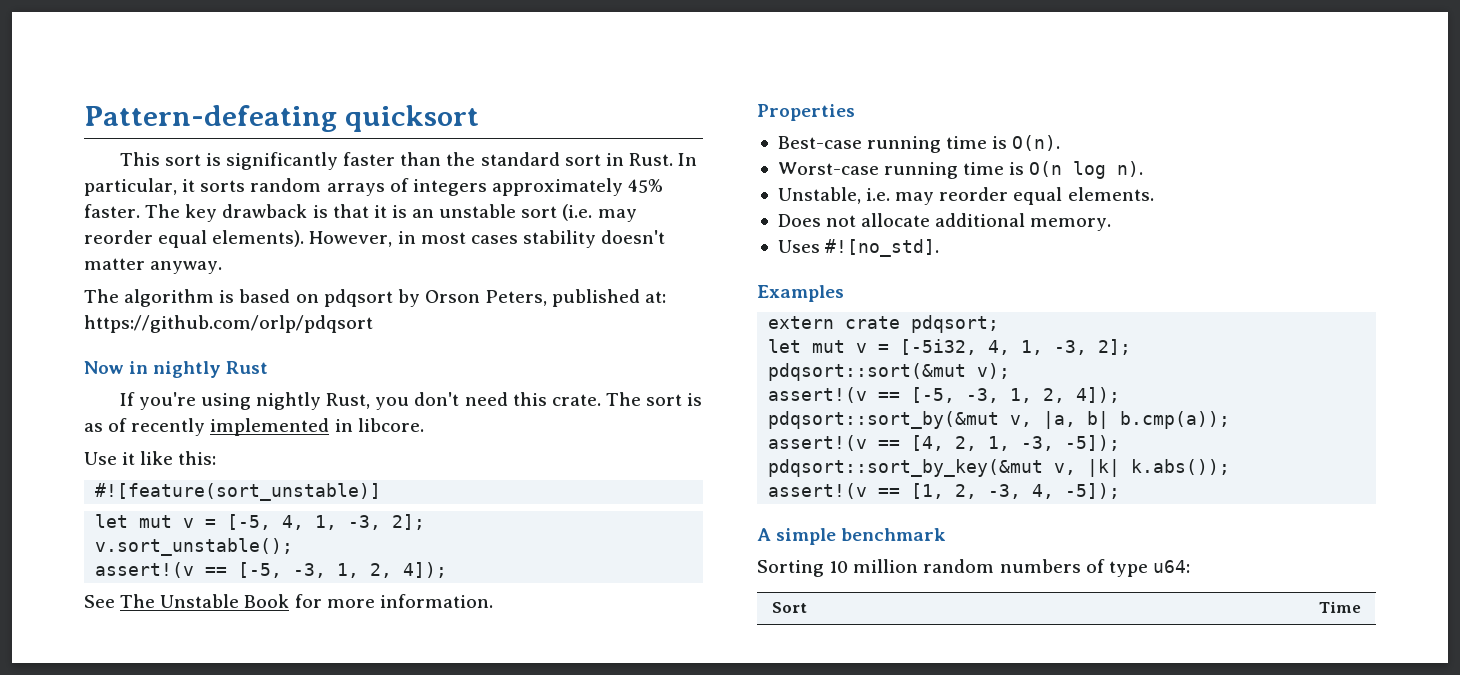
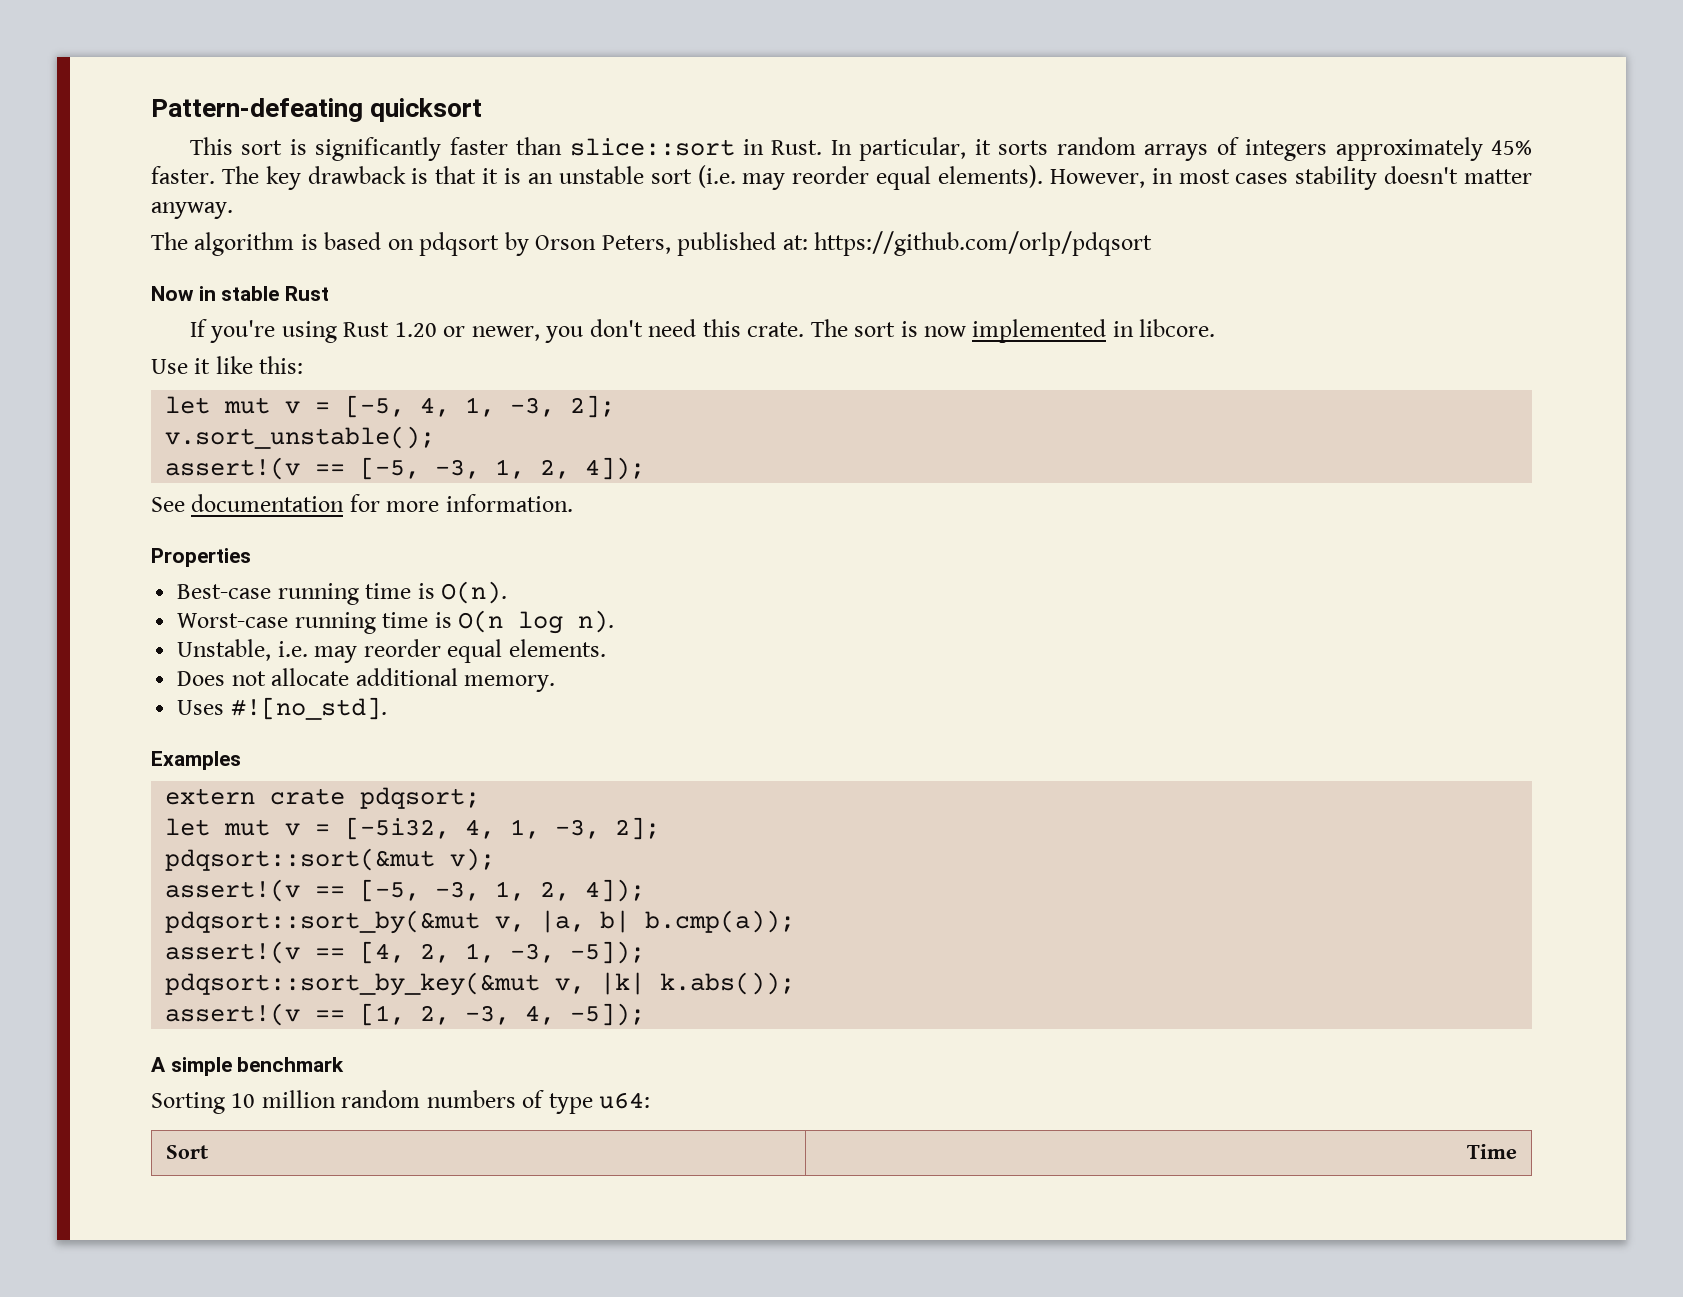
[446,152,601,166] the standard sort -> [569,138,735,156] slice::sort
[153,361,222,378] nightly -> [221,286,280,301] stable
[256,392,371,410] nightly Rust, -> [343,322,540,341] Rust 1.20 or newer,
[84,418,206,436] as of recently -> [924,326,967,337] now
[95,483,382,501] // #![feature(sort_unstable)] -> (304, 365) none
[120,594,290,608] The Unstable Book -> [191,494,345,512] documentation

